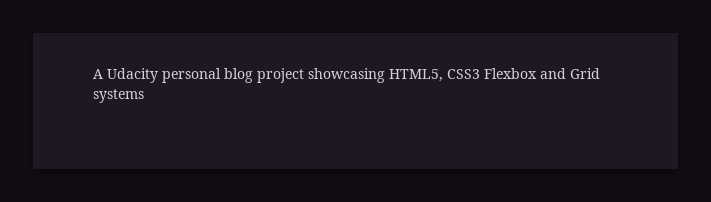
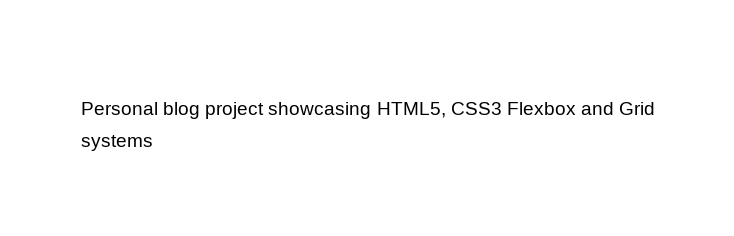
[93,68,221,83] A Udacity personal -> [81,102,158,115] Personal

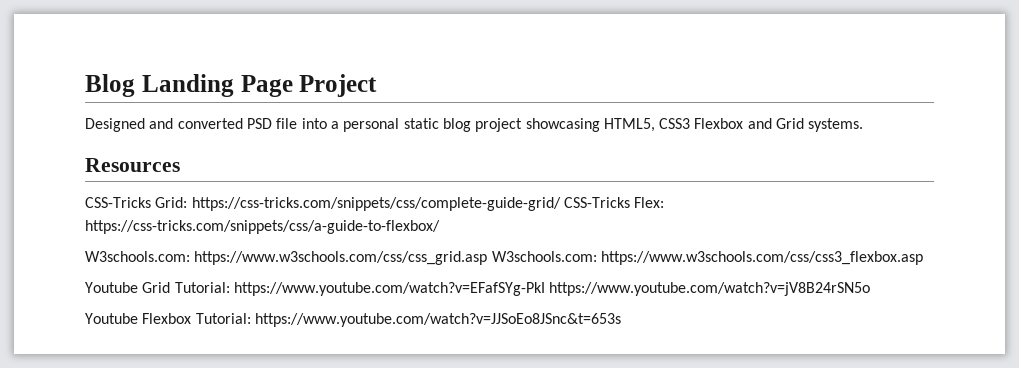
[81,102,158,115] Personal -> [85,74,378,97] [85,118,439,132] Blog Landing Page Project // Designed and converted PSD file into a personal static
[81,135,153,151] systems -> [808,118,864,132] [85,158,180,172] [85,197,665,211] [85,220,440,234] [85,251,923,265] [85,282,871,296] [85,313,621,327] systems. // Resources // CSS-Tricks Grid: https://css-tricks.com/snippets/css/complete-guide-grid/ CSS-Tricks Flex: https://css-tricks.com/snippets/css/a-guide-to-flexbox/ // W3schools.com: https://www.w3schools.com/css/css_grid.asp W3schools.com: https://www.w3schools.com/css/css3_flexbox.asp // Youtube Grid Tutorial: https://www.youtube.com/watch?v=EFafSYg-PkI https://www.youtube.com/watch?v=jV8B24rSN5o // Youtube Flexbox Tutorial: https://www.youtube.com/watch?v=JJSoEo8JSnc&t=653s

